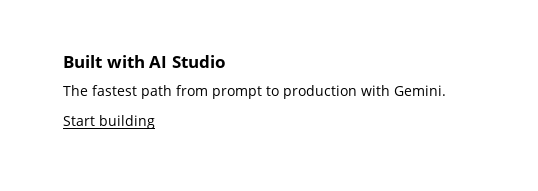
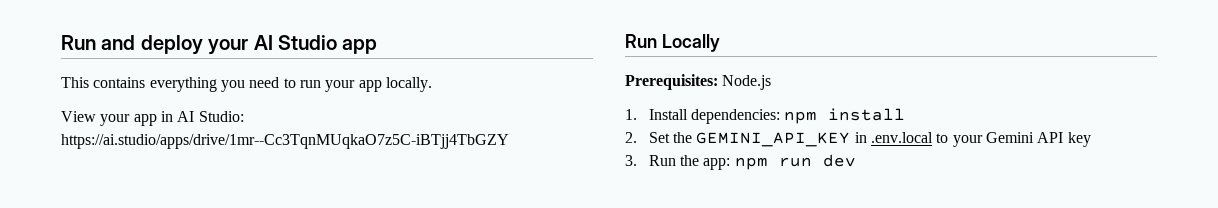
[63,55,226,68] [63,85,446,99] [63,115,155,129] Built with AI Studio // The fastest path from prompt to production with Gemini. // Start building -> [61,35,378,55] [61,77,432,92] [61,111,244,126] [61,134,509,149] [625,34,720,52] [625,74,772,90] [625,108,906,124] [625,132,1091,147] [625,154,856,170] Run and deploy your AI Studio app // This contains everything you need to run your app locally. // View your app in AI Studio: https://ai.studio/apps/drive/1mr--Cc3TqnMUqkaO7z5C-iBTjj4TbGZY // Run Locally // Prerequisites: Node.js // 1. Install dependencies: npm install // 2. Set the GEMINI_API_KEY in .env.local to your Gemini API key // 3. Run the app: npm run dev

